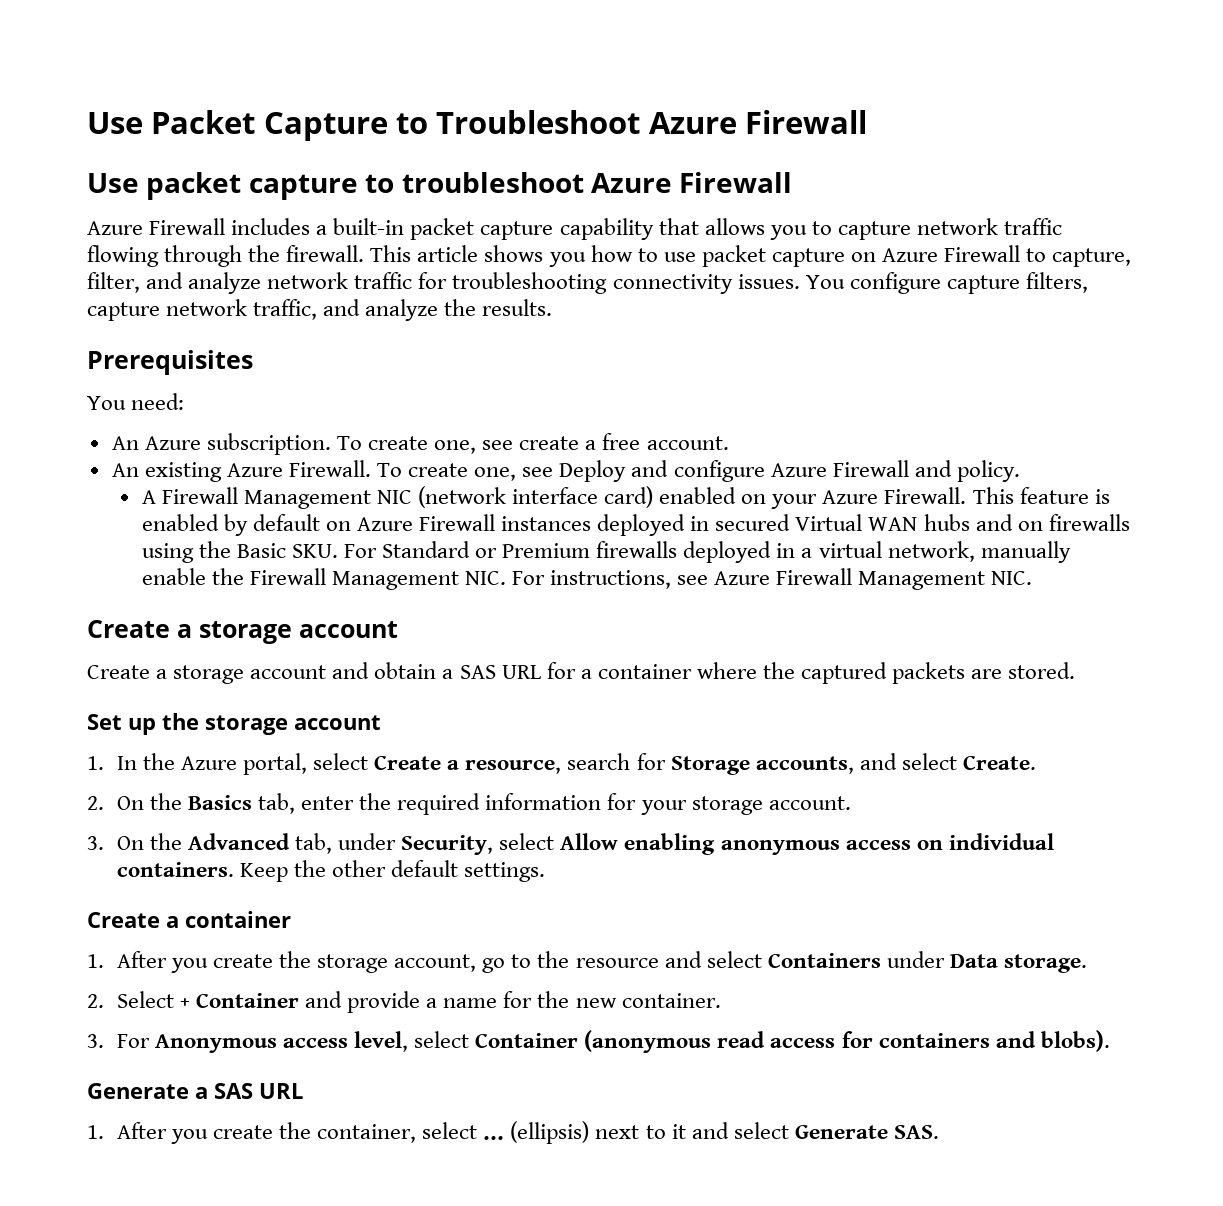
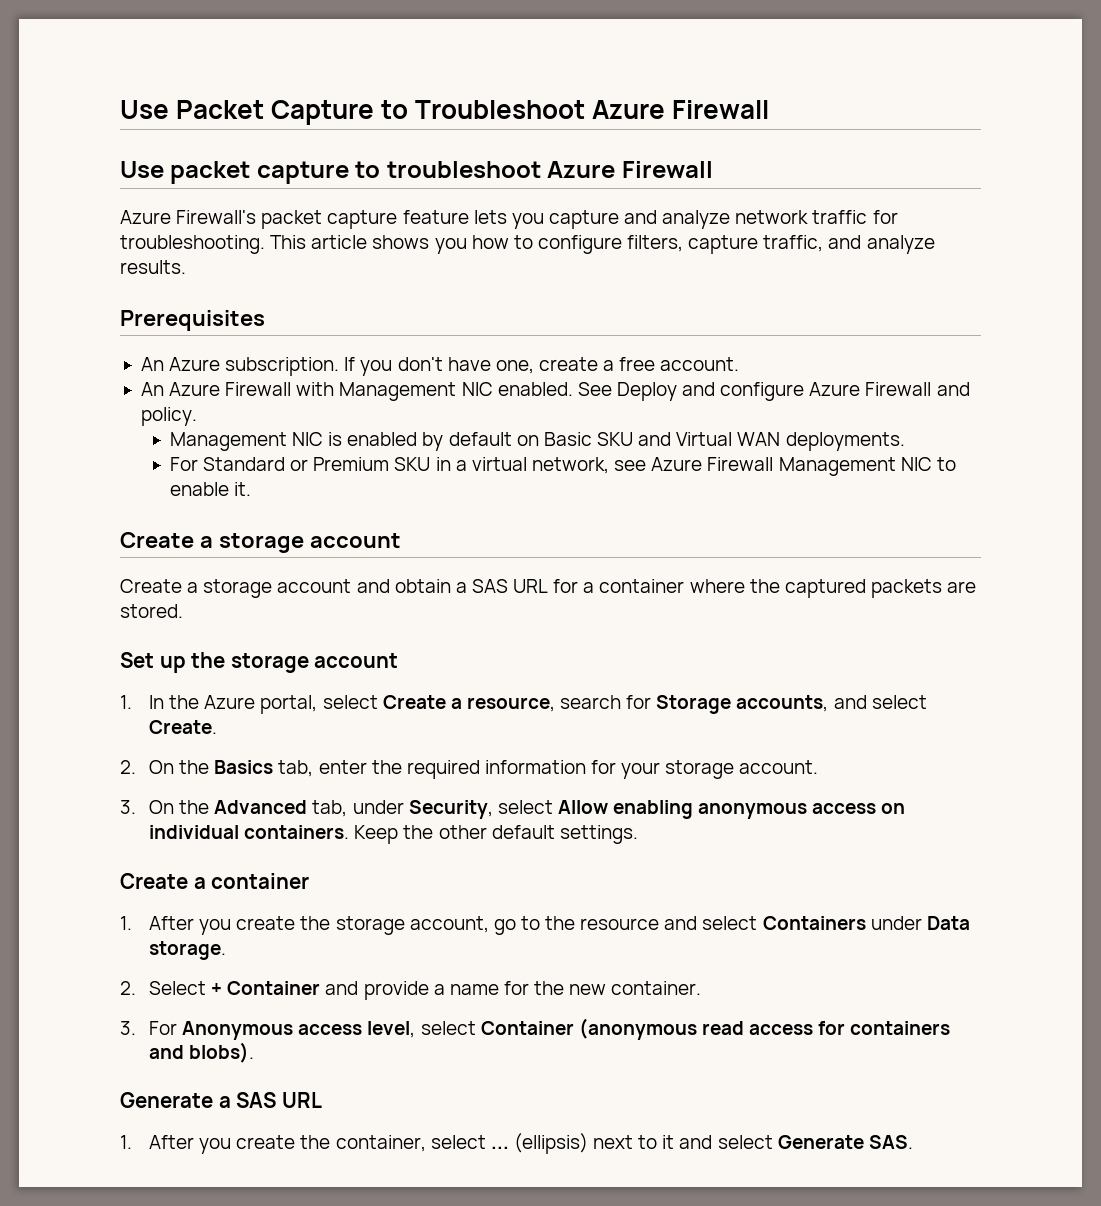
[149,218,1063,240] [87,245,365,267] Firewall includes a built-in packet capture capability that allows you to capture network traffic flowing through the firewall. -> [176,210,898,229] [120,235,265,254] Firewall's packet capture feature lets you capture and analyze network traffic for troubleshooting.
[663,245,1132,267] [87,272,1020,294] use packet capture on Azure Firewall to capture, filter, and analyze network traffic for troubleshooting connectivity issues. You configure capture -> [537,235,622,254] configure
[166,299,248,316] network -> (759, 244) none
[444,299,477,316] the -> (935, 244) none
[87,393,185,410] // You need: -> (265, 320) none
[336,436,514,454] To create one, see -> [344,357,534,376] If you don't have one,
[144,460,554,482] existing Azure Firewall. To create one, see -> [169,382,612,401] Azure Firewall with Management NIC enabled. See
[141,486,1089,509] A Firewall Management NIC (network interface card) enabled on your Azure Firewall. This feature -> [169,432,324,451] Management NIC
[356,514,1130,536] [141,541,338,563] Azure Firewall instances deployed in secured Virtual WAN hubs and on firewalls using the Basic SKU. -> [543,432,905,451] Basic SKU and Virtual WAN deployments. //
[596,541,772,563] firewalls deployed -> [394,457,431,471] SKU
[980,541,1071,563] [141,568,1033,590] manually enable the Firewall Management NIC. For instructions, see Azure Firewall Management NIC. -> [614,457,956,476] [169,482,252,496] see Azure Firewall Management NIC to enable it.

